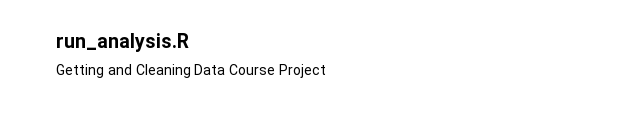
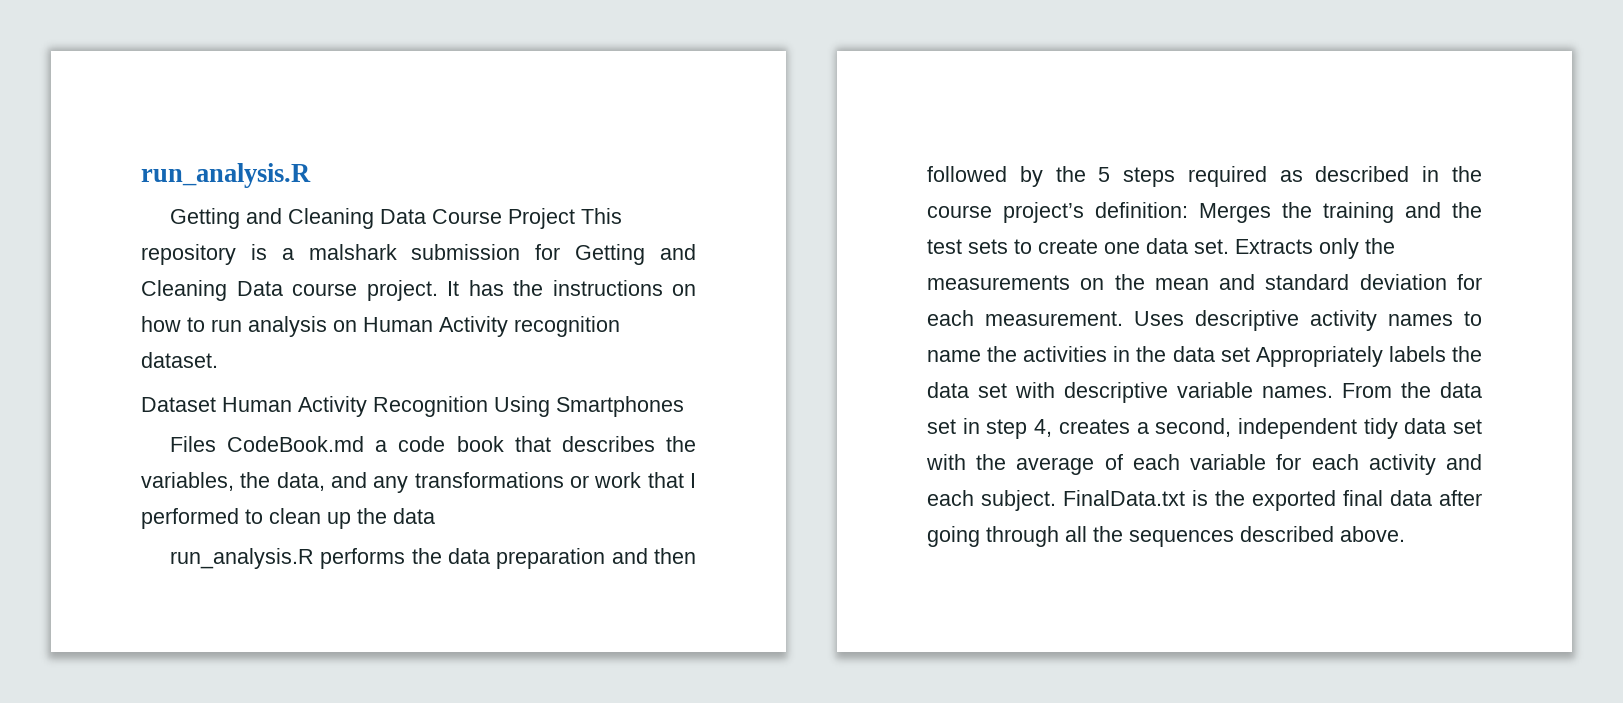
(326, 71) none -> [581,208,623,224] [141,244,696,265] [141,280,696,301] [141,316,620,337] [141,352,218,368] [141,396,684,417] [170,436,696,452] [141,472,696,493] [141,508,435,529] [170,548,696,569] [927,166,1482,187] [927,202,1482,223] [927,238,1395,259] [927,274,1482,290] [927,310,1482,331] [927,346,1482,367] [927,382,1482,403] [927,418,1482,439] [926,454,1482,475] [927,490,1482,511] [927,526,1405,547] This repository is a malshark submission for Getting and Cleaning Data course project. It has the instructions on how to run analysis on Human Activity recognition dataset. // Dataset Human Activity Recognition Using Smartphones // Files CodeBook.md a code book that describes the variables, the data, and any transformations or work that I performed to clean up the data // run_analysis.R performs the data preparation and then followed by the 5 steps required as described in the course project’s definition: Merges the training and the test sets to create one data set. Extracts only the measurements on the mean and standard deviation for each measurement. Uses descriptive activity names to name the activities in the data set Appropriately labels the data set with descriptive variable names. From the data set in step 4, creates a second, independent tidy data set with the average of each variable for each activity and each subject. FinalData.txt is the exported final data after going through all the sequences described above.

